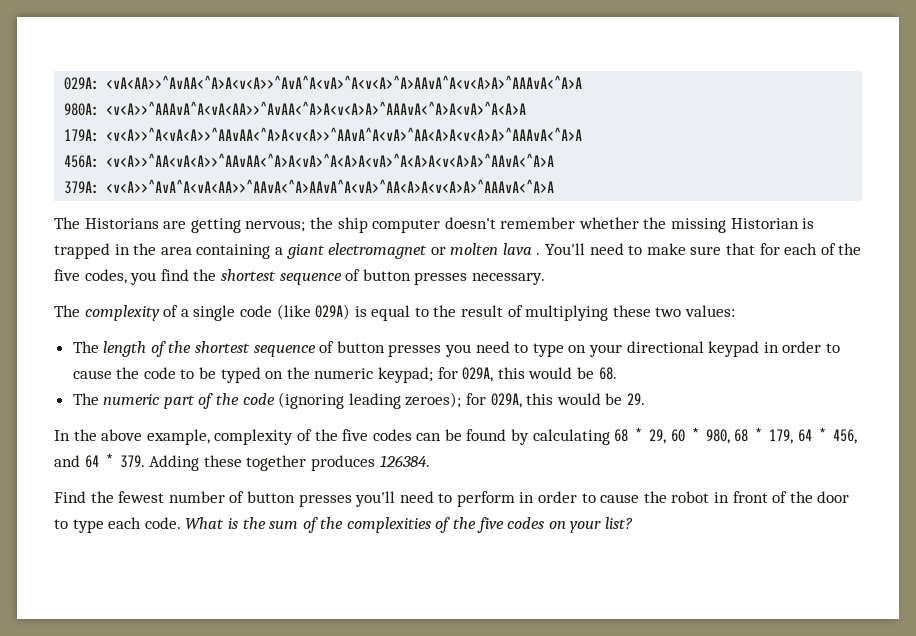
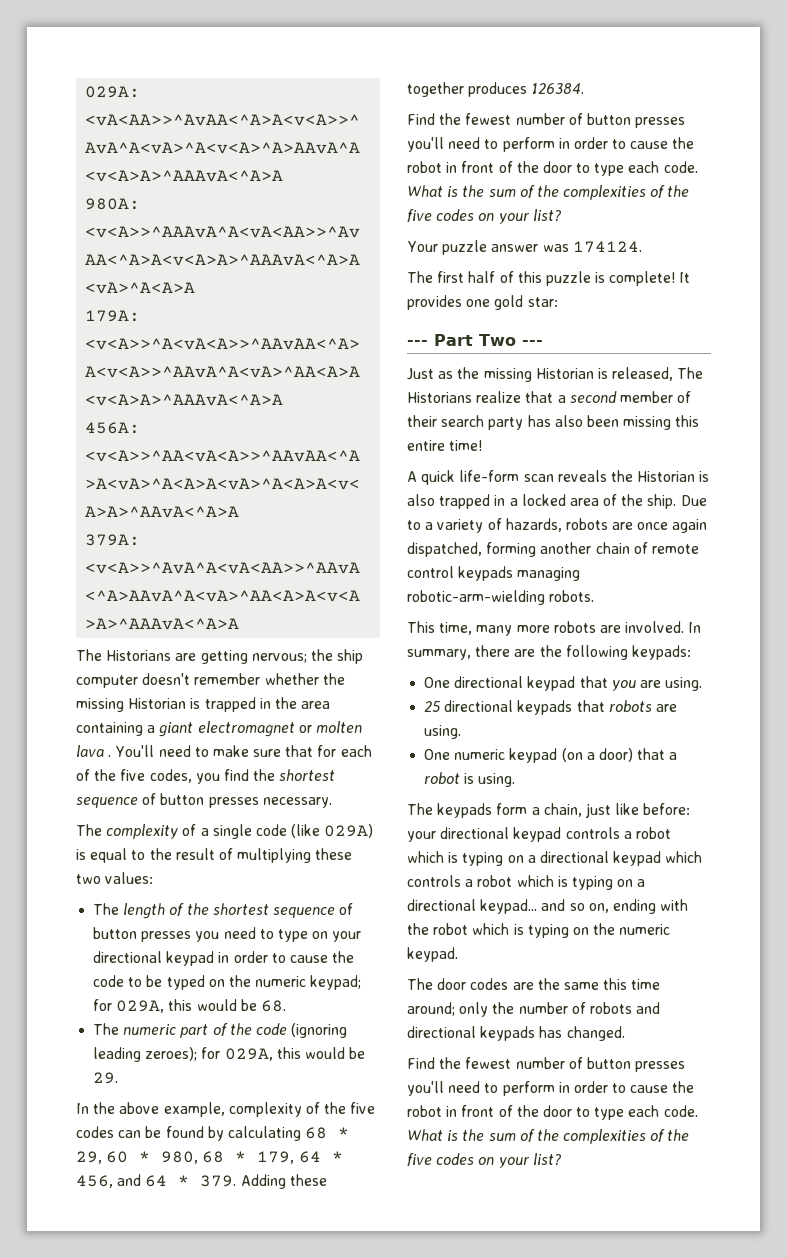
(634, 523) none -> [407,240,642,255] [407,271,691,286] [407,295,558,310] [407,334,543,346] [407,367,704,382] [407,391,692,403] [407,415,700,430] [407,440,483,451] [407,470,710,485] [407,494,707,509] [407,518,708,533] [407,542,699,557] [407,566,581,581] [407,590,595,605] [407,621,702,636] [407,645,691,660] [424,676,703,691] [424,700,677,715] [424,725,462,739] [424,748,678,763] [424,772,516,787] [407,803,691,818] [407,827,671,842] [407,851,703,866] [407,875,646,890] [407,899,689,914] [407,923,671,938] [407,947,458,962] [407,978,661,990] [407,1002,661,1017] [407,1026,625,1041] [407,1057,686,1072] [407,1081,695,1096] [407,1105,698,1120] [407,1129,690,1144] [407,1153,562,1168] // Your puzzle answer was 174124. // The first half of this puzzle is complete! It provides one gold star: // --- Part Two --- // Just as the missing Historian is released, The Historians realize that a second member of their search party has also been missing this entire time! // A quick life-form scan reveals the Historian is also trapped in a locked area of the ship. Due to a variety of hazards, robots are once again dispatched, forming another chain of remote control keypads managing robotic-arm-wielding robots. // This time, many more robots are involved. In summary, there are the following keypads: // One directional keypad that you are using. // 25 directional keypads that robots are using. // One numeric keypad (on a door) that a robot is using. // The keypads form a chain, just like before: your directional keypad controls a robot which is typing on a directional keypad which controls a robot which is typing on a directional keypad... and so on, ending with the robot which is typing on the numeric keypad. // The door codes are the same this time around; only the number of robots and directional keypads has changed. // Find the fewest number of button presses you'll need to perform in order to cause the robot in front of the door to type each code. What is the sum of the complexities of the five codes on your list?

